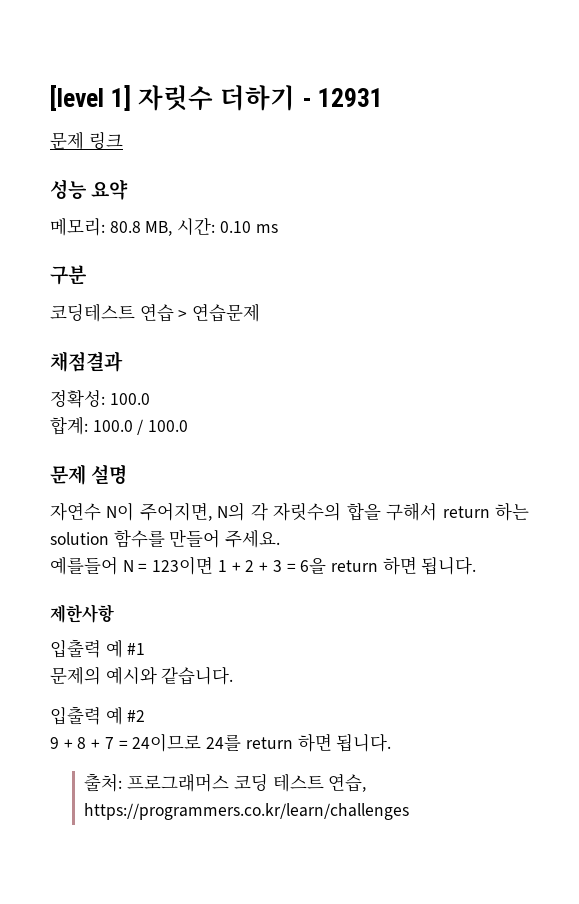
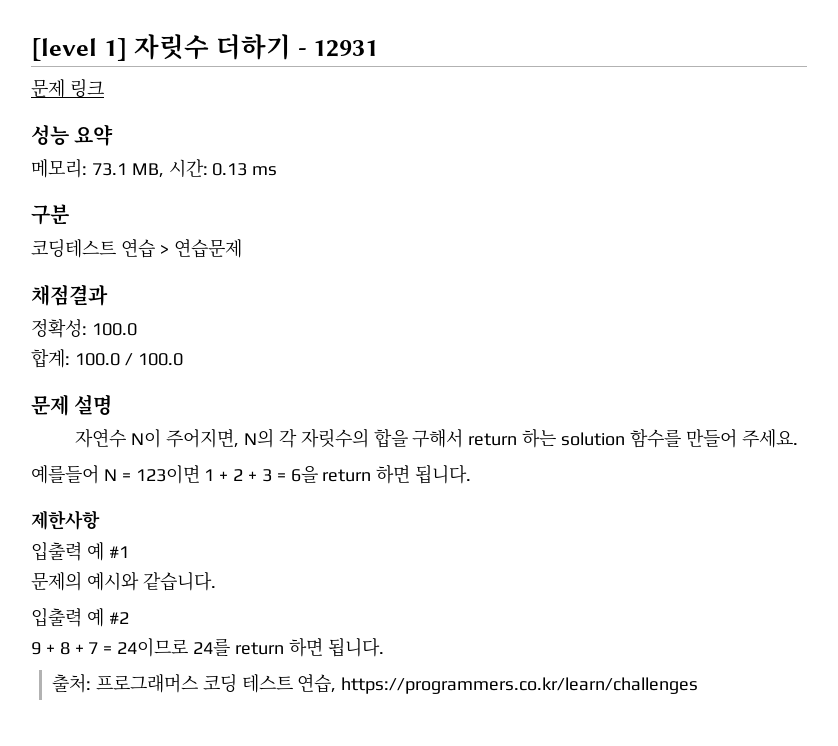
[109,221,141,233] 80.8 -> [91,163,127,176] 73.1
[219,221,251,233] 0.10 -> [212,163,248,176] 0.13

